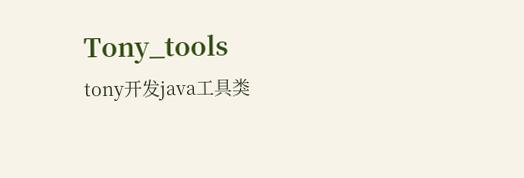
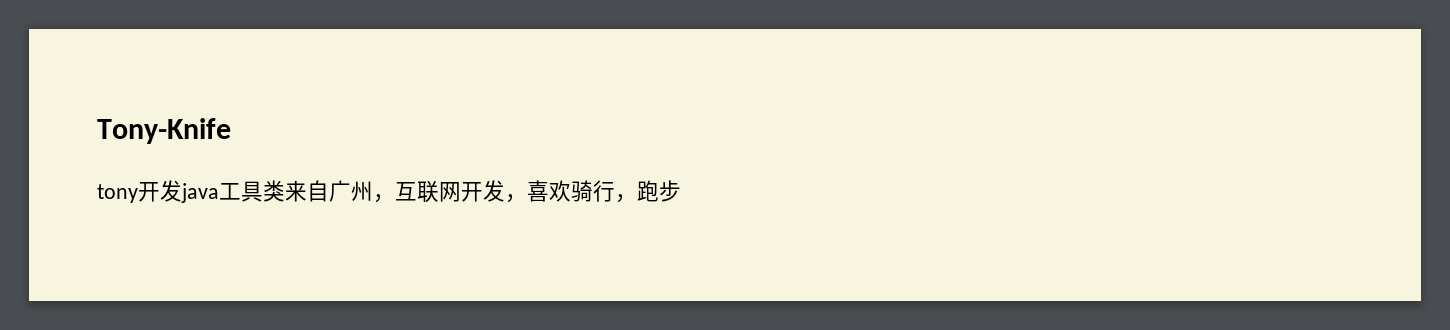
[83,34,229,65] Tony_tools -> [97,118,231,144] Tony-Knife
(251, 87) none -> [285,180,681,203] 来自广州，互联网开发，喜欢骑行，跑步

